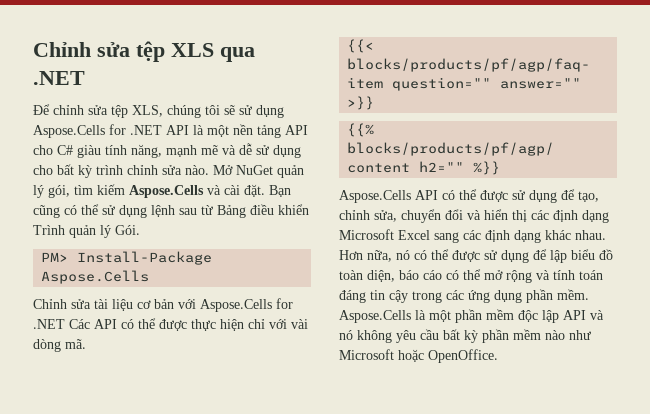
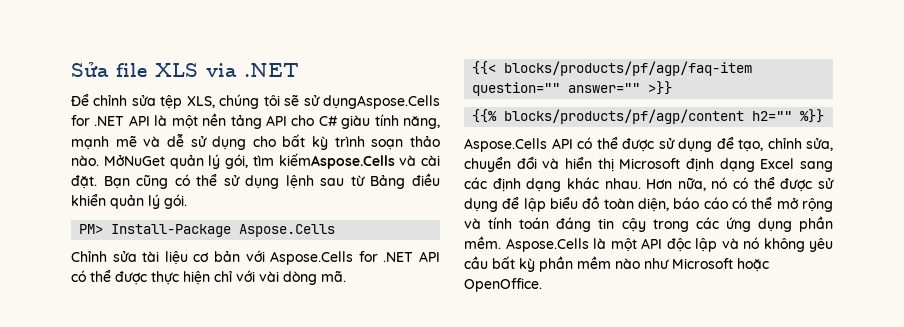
[33,41,255,62] Chỉnh sửa tệp XLS qua -> [71,62,237,77] Sửa file XLS via
[256,105,284,118] [33,125,105,138] dụng Aspose.Cells -> [323,95,441,109] dụngAspose.Cells
[127,165,273,175] chỉnh sửa nào. Mở NuGet -> [371,135,440,150] [71,154,165,166] soạn thảo nào. MởNuGet
[97,184,204,198] kiếm Aspose.Cells -> [278,153,395,169] kiếmAspose.Cells
[33,225,140,238] Trình quản lý Gói. -> [110,194,187,209] quản lý gói.
[69,319,90,329] Các -> (414, 257) none
[531,210,609,223] [339,229,394,240] các định dạng Microsoft -> [619,158,755,172] Microsoft định dạng
[455,309,514,323] phần mềm -> [641,238,662,249] API
[563,310,586,320] API -> (717, 245) none

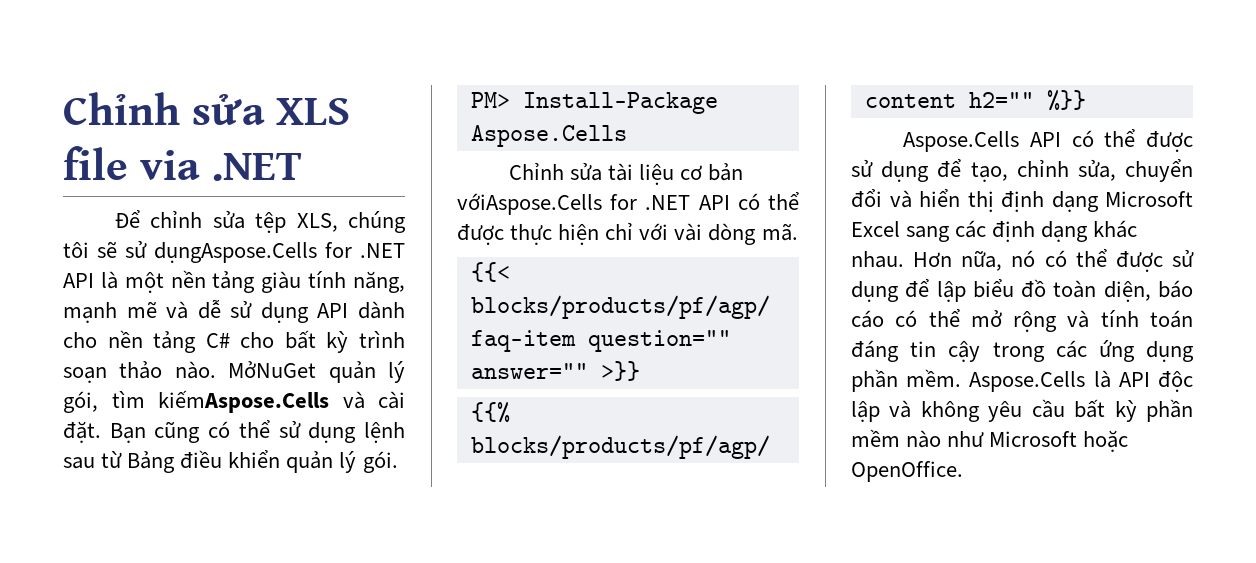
[71,62,198,77] Sửa file XLS -> [63,92,351,125] [63,146,128,180] Chỉnh sửa XLS file
[265,115,338,126] API cho C# -> (256, 282) none
(247, 143) none -> [317,301,405,319] [63,330,230,353] API dành cho nền tảng C#
[245,250,354,265] với Aspose.Cells -> [457,193,602,215] vớiAspose.Cells
[619,158,755,172] Microsoft định dạng -> [1001,191,1193,212] định dạng Microsoft
[610,238,637,252] một -> (1111, 379) none
[743,237,759,249] nó -> (912, 409) none

